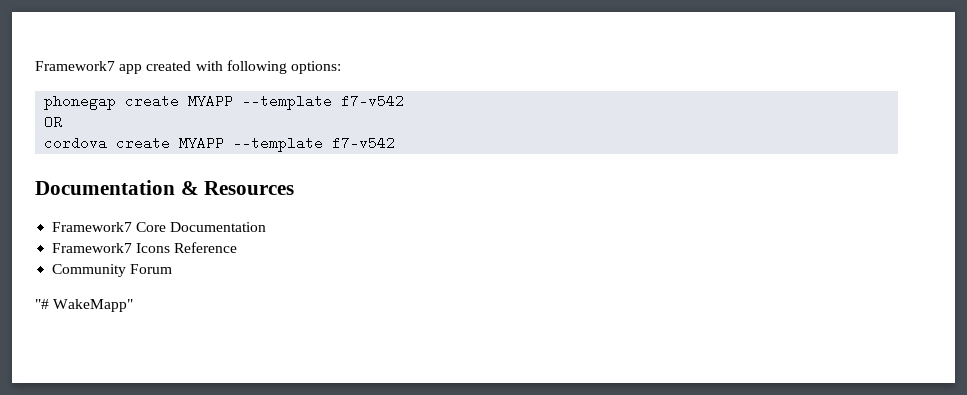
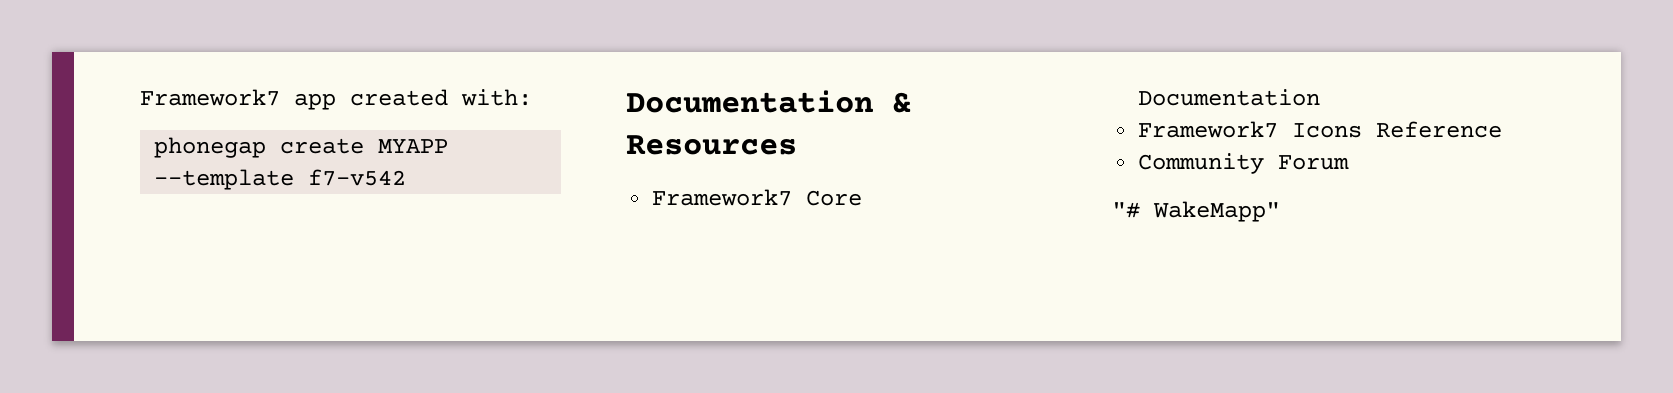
[195,60,341,74] with following options: -> [461,89,532,106] with:
[44,115,63,129] [44,136,396,152] // OR // cordova create MYAPP --template f7-v542 -> (407, 177) none

